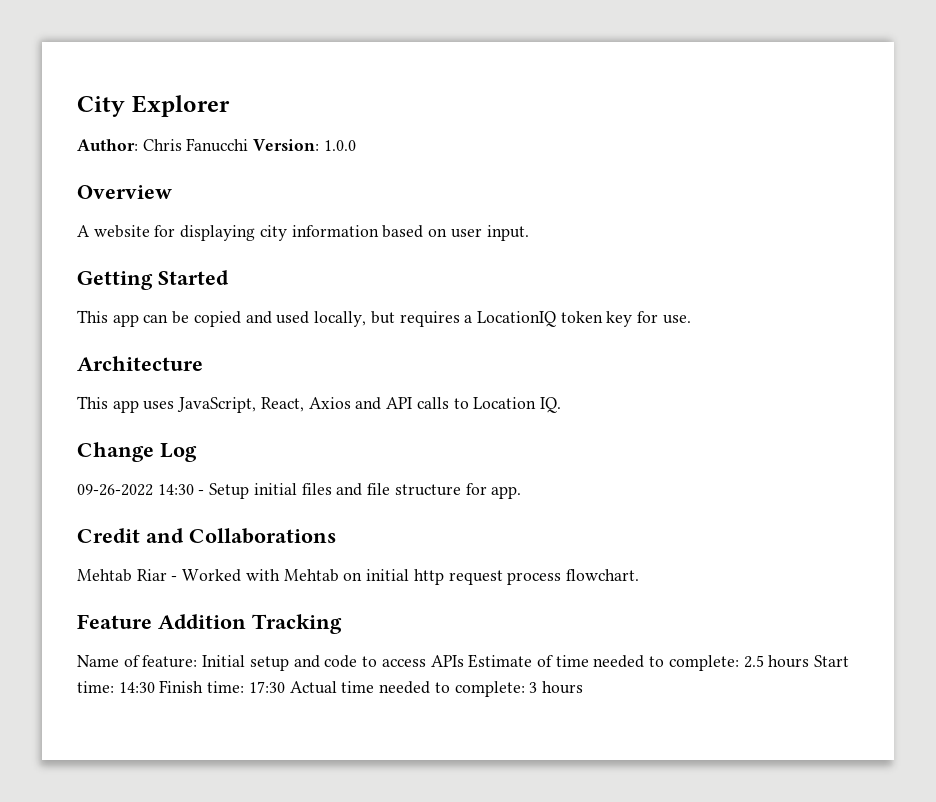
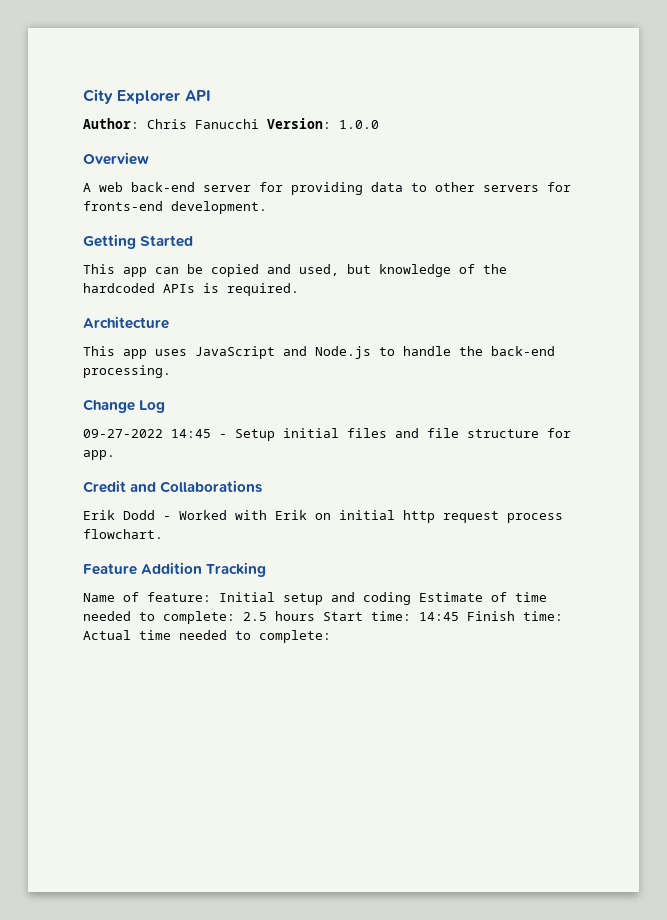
(230, 106) none -> [184,90,211,101] API
[93,225,529,241] website for displaying city information based on user input. -> [99,182,571,195] [83,201,267,214] web back-end server for providing data to other servers for fronts-end development.
[276,311,691,327] [77,356,203,371] [77,396,561,413] used locally, but requires a LocationIQ token key for use. // Architecture // This app uses JavaScript, React, Axios and API calls to Location IQ. -> [299,264,507,277] [83,283,299,296] [83,316,169,329] [83,346,555,359] [83,365,171,378] used, but knowledge of the hardcoded APIs is required. // Architecture // This app uses JavaScript and Node.js to handle the back-end processing.
[77,484,194,496] 09-26-2022 14:30 -> [83,429,211,438] 09-27-2022 14:45
[77,569,167,582] Mehtab Riar -> [83,510,155,520] Erik Dodd
[283,569,339,582] Mehtab -> [275,510,307,520] Erik
[324,655,464,668] code to access APIs -> [363,592,411,605] coding
[118,682,155,693] 14:30 -> [419,612,459,621] 14:45
[248,681,285,693] 17:30 -> (563, 616) none
[529,681,583,694] 3 hours -> (331, 636) none

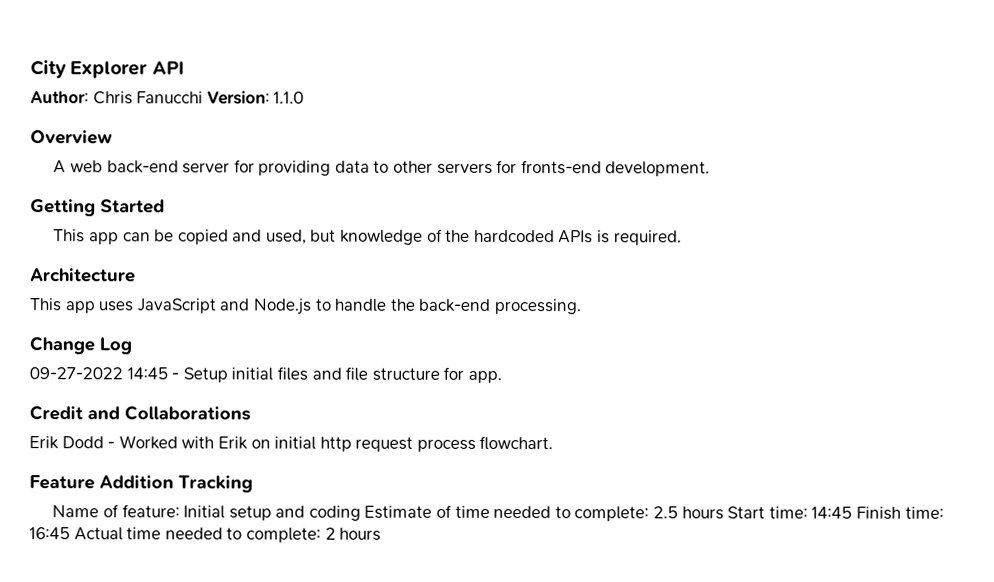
[339,120,379,129] 1.0.0 -> [273,91,305,104] 1.1.0
(563, 616) none -> [29,527,70,540] 16:45
(331, 636) none -> [324,527,382,541] 2 hours

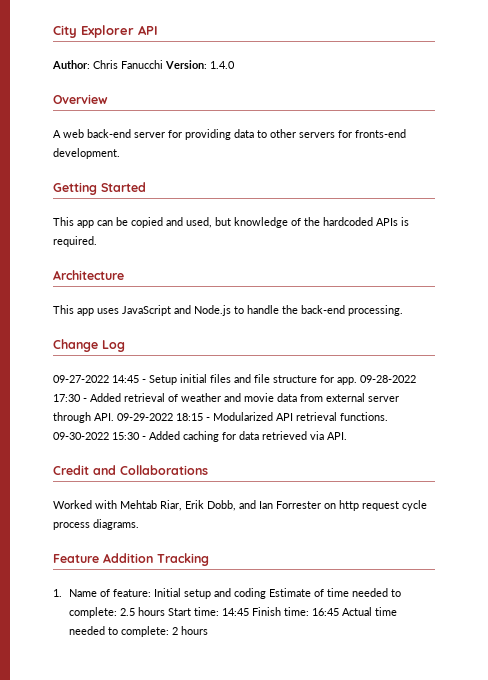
[273,91,305,104] 1.1.0 -> [210,61,235,69] 1.4.0
[29,405,251,421] [29,435,554,452] // Credit and Collaborations // Erik Dodd - Worked with Erik on initial http request process flowchart. -> [360,375,416,383] [53,393,399,402] [53,412,388,423] [53,431,347,442] [53,465,208,475] [53,500,427,511] [53,519,139,530] 09-28-2022 17:30 - Added retrieval of weather and movie data from external server through API. 09-29-2022 18:15 - Modularized API retrieval functions. 09-30-2022 15:30 - Added caching for data retrieved via API. // Credit and Collaborations // Worked with Mehtab Riar, Erik Dobb, and Ian Forrester on http request cycle process diagrams.
(253, 484) none -> [53,589,62,597] 1.

